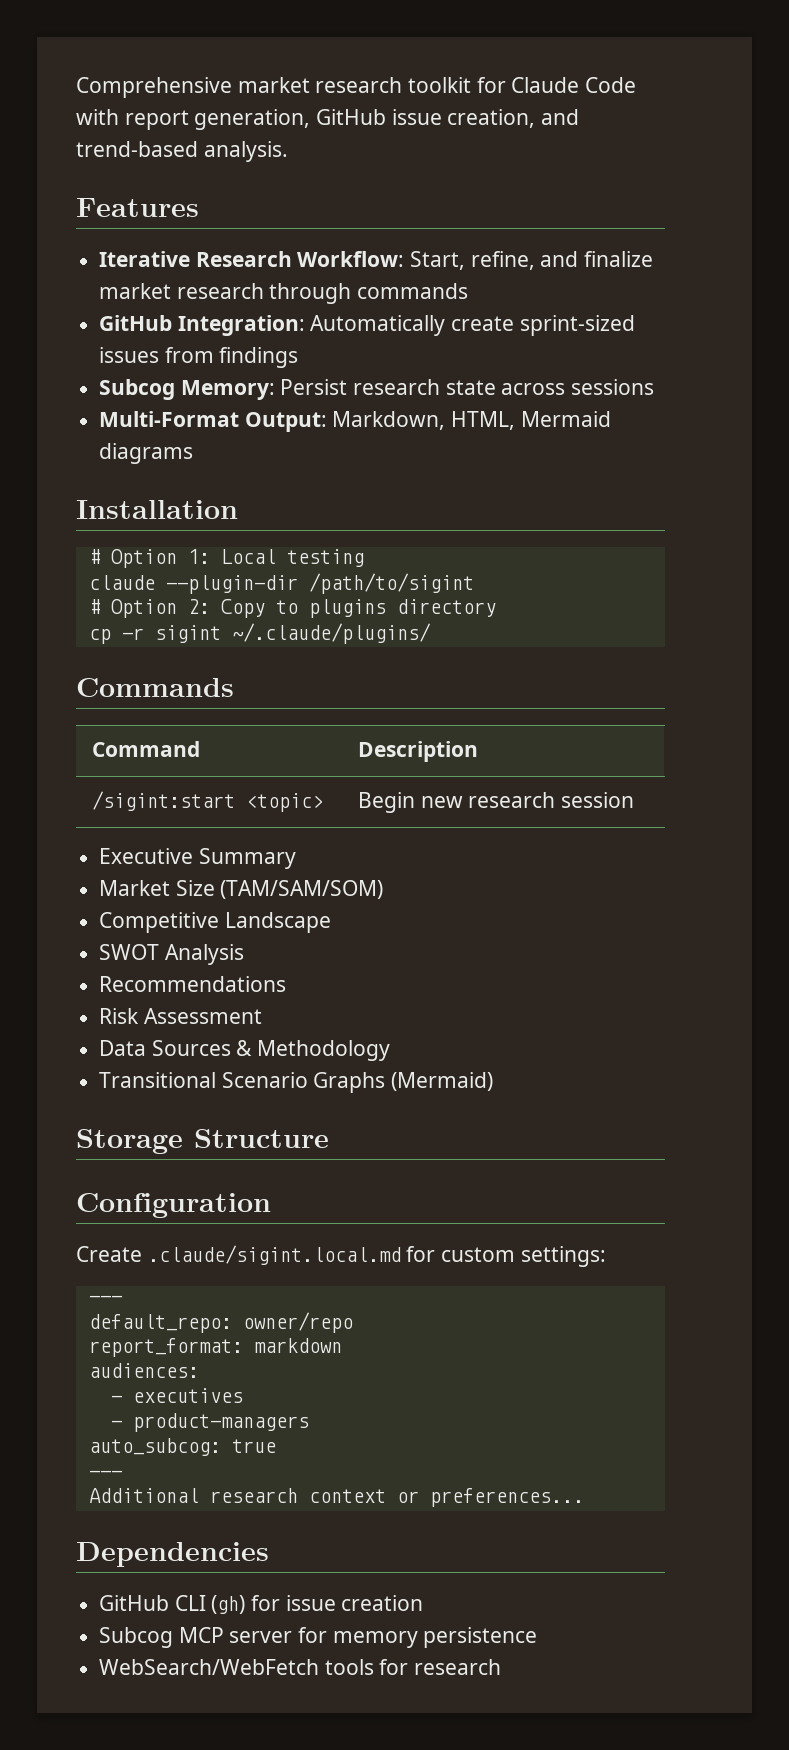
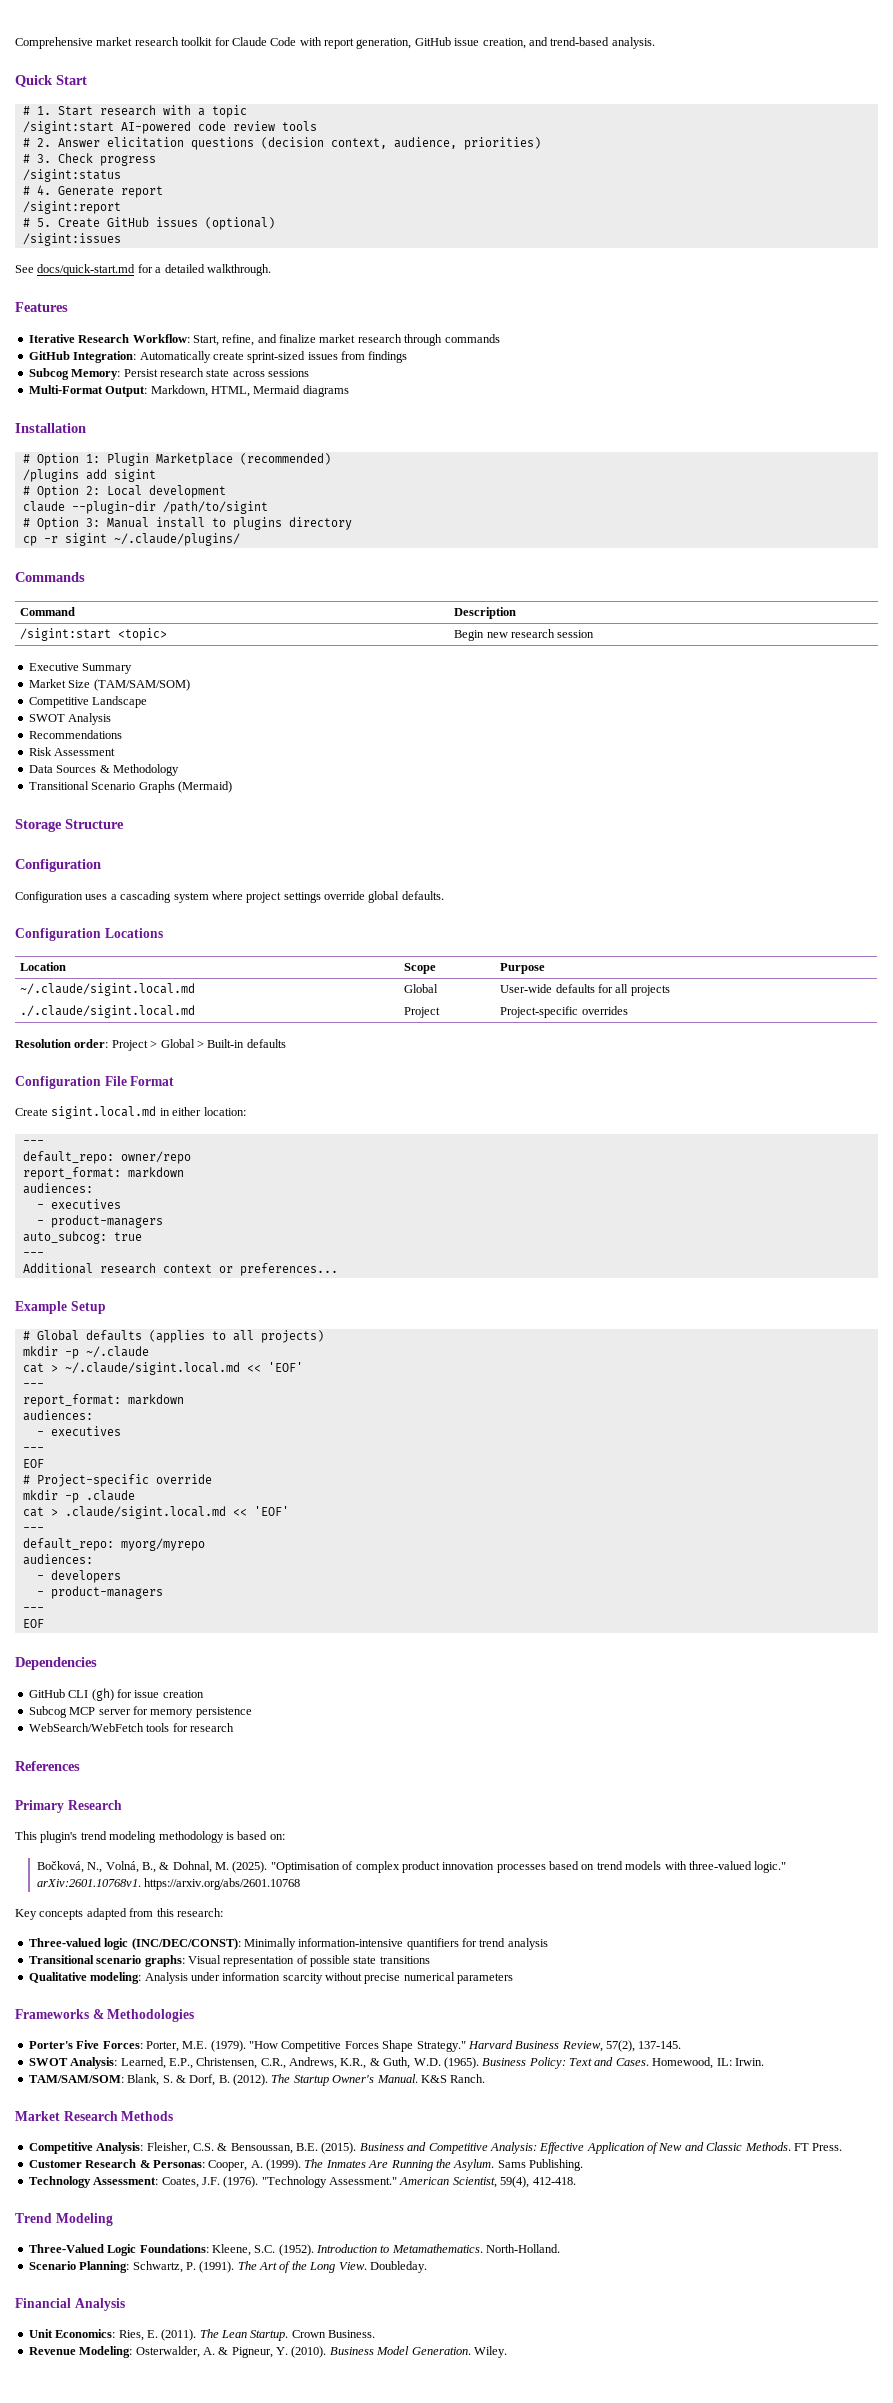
(288, 151) none -> [15,75,87,87] [22,105,247,118] [22,121,317,134] [22,137,541,150] [22,153,156,166] [22,169,121,182] [22,185,163,198] [22,201,121,214] [22,217,275,230] [22,233,121,246] [15,264,271,276] // Quick Start // # 1. Start research with a topic // /sigint:start AI-powered code review tools // # 2. Answer elicitation questions (decision context, audience, priorities) // # 3. Check progress // /sigint:status // # 4. Generate report // /sigint:report // # 5. Create GitHub issues (optional) // /sigint:issues // See docs/quick-start.md for a detailed walkthrough.
[220,549,364,567] Local testing -> [106,453,331,466] [22,469,156,482] [22,485,226,498] Plugin Marketplace (recommended) // /plugins add sigint // # Option 2: Local development
[187,599,265,618] 2: Copy -> [85,517,205,528] 3: Manual install
[76,1245,606,1267] Create .claude/sigint.local.md for custom settings: -> [15,891,444,903] [15,928,163,941] [20,962,67,971] [404,963,437,974] [500,963,546,974] [20,983,196,996] [404,984,439,993] [500,984,670,996] [20,1005,196,1018] [404,1007,441,1018] [500,1006,628,1018] [15,1039,286,1051] [15,1076,175,1089] [15,1106,246,1119] Configuration uses a cascading system where project settings override global defaults. // Configuration Locations // Location | Scope | Purpose // ~/.claude/sigint.local.md | Global | User-wide defaults for all projects // ./.claude/sigint.local.md | Project | Project-specific overrides // Resolution order: Project > Global > Built-in defaults // Configuration File Format // Create sigint.local.md in either location:
(584, 1497) none -> [15,1301,106,1314] [22,1330,324,1343] [22,1346,149,1359] [22,1362,303,1375] [22,1383,44,1388] [22,1394,184,1407] [22,1410,93,1421] [36,1426,121,1436] [22,1447,44,1452] [22,1459,44,1468] [22,1474,212,1487] [22,1490,135,1503] [22,1506,289,1519] [22,1527,44,1532] [22,1538,205,1551] [22,1554,93,1565] [36,1570,121,1583] [36,1586,163,1599] [22,1607,44,1612] [22,1619,44,1628] // Example Setup // # Global defaults (applies to all projects) // mkdir -p ~/.claude // cat > ~/.claude/sigint.local.md << 'EOF' // --- // report_format: markdown // audiences: // - executives // --- // EOF // # Project-specific override // mkdir -p .claude // cat > .claude/sigint.local.md << 'EOF' // --- // default_repo: myorg/myrepo // audiences: // - developers // - product-managers // --- // EOF
(502, 1667) none -> [15,1761,80,1771] [15,1800,122,1813] [15,1831,285,1843] [36,1861,787,1873] [36,1878,301,1890] [15,1908,223,1920] [28,1938,548,1950] [28,1955,430,1967] [28,1972,514,1984] [15,2009,195,2022] [28,2040,682,2052] [28,2057,764,2069] [28,2074,486,2086] [15,2111,174,2121] [28,2142,843,2154] [28,2159,583,2171] [28,2176,576,2188] [15,2213,113,2226] [28,2244,561,2256] [28,2261,427,2273] [15,2298,125,2311] [28,2329,376,2341] [28,2346,507,2358] // References // Primary Research // This plugin's trend modeling methodology is based on: // Bočková, N., Volná, B., & Dohnal, M. (2025). "Optimisation of complex product innovation processes based on trend models with three-valued logic." arXiv:2601.10768v1. https://arxiv.org/abs/2601.10768 // Key concepts adapted from this research: // Three-valued logic (INC/DEC/CONST): Minimally information-intensive quantifiers for trend analysis // Transitional scenario graphs: Visual representation of possible state transitions // Qualitative modeling: Analysis under information scarcity without precise numerical parameters // Frameworks & Methodologies // Porter's Five Forces: Porter, M.E. (1979). "How Competitive Forces Shape Strategy." Harvard Business Review, 57(2), 137-145. // SWOT Analysis: Learned, E.P., Christensen, C.R., Andrews, K.R., & Guth, W.D. (1965). Business Policy: Text and Cases. Homewood, IL: Irwin. // TAM/SAM/SOM: Blank, S. & Dorf, B. (2012). The Startup Owner's Manual. K&S Ranch. // Market Research Methods // Competitive Analysis: Fleisher, C.S. & Bensoussan, B.E. (2015). Business and Competitive Analysis: Effective Application of New and Classic Methods. FT Press. // Customer Research & Personas: Cooper, A. (1999). The Inmates Are Running the Asylum. Sams Publishing. // Technology Assessment: Coates, J.F. (1976). "Technology Assessment." American Scientist, 59(4), 412-418. // Trend Modeling // Three-Valued Logic Foundations: Kleene, S.C. (1952). Introduction to Metamathematics. North-Holland. // Scenario Planning: Schwartz, P. (1991). The Art of the Long View. Doubleday. // Financial Analysis // Unit Economics: Ries, E. (2011). The Lean Startup. Crown Business. // Revenue Modeling: Osterwalder, A. & Pigneur, Y. (2010). Business Model Generation. Wiley.

